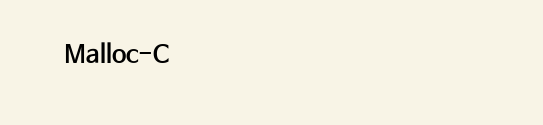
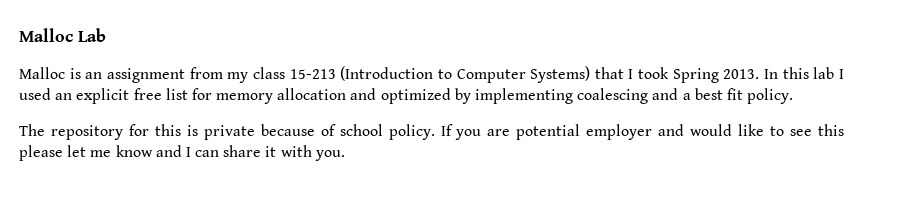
[64,42,169,63] Malloc-C -> [19,28,106,42] [19,66,844,83] [19,88,794,104] [19,124,845,140] [19,145,345,161] Malloc Lab // Malloc is an assignment from my class 15-213 (Introduction to Computer Systems) that I took Spring 2013. In this lab I used an explicit free list for memory allocation and optimized by implementing coalescing and a best fit policy. // The repository for this is private because of school policy. If you are potential employer and would like to see this please let me know and I can share it with you.

